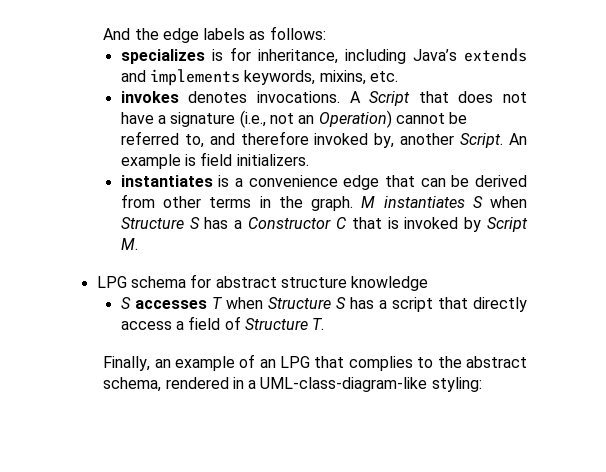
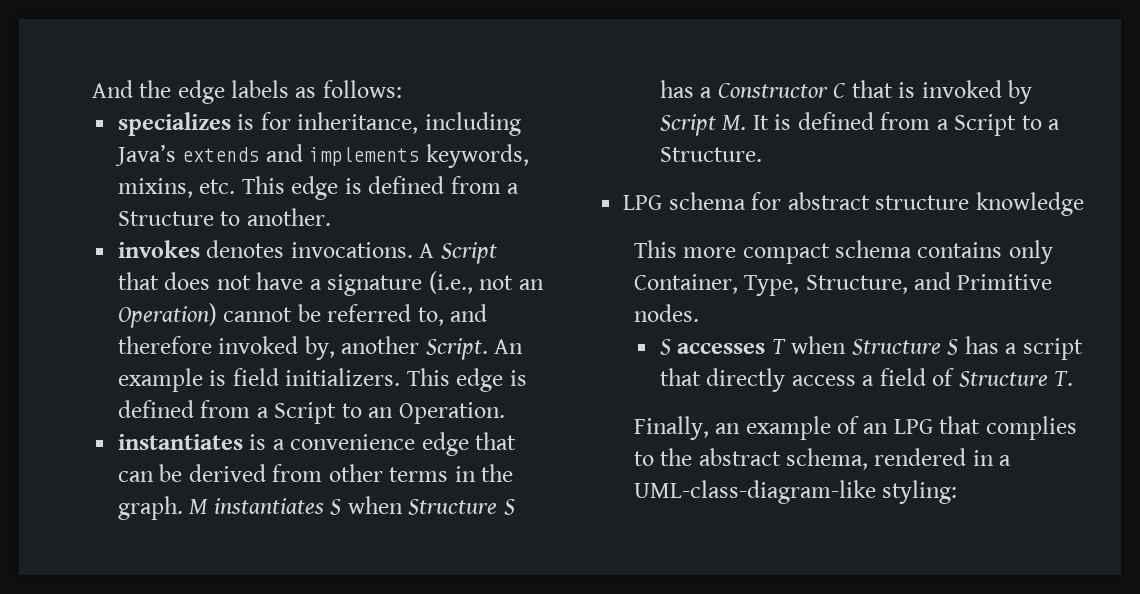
(399, 76) none -> [241,176,520,200] [117,208,331,226] This edge is defined from a Structure to another.
(309, 160) none -> [406,368,527,392] [117,400,505,424] This edge is defined from a Script to an Operation.
(138, 244) none -> [752,112,1061,136] [659,147,762,162] It is defined from a Script to a Structure.
(429, 283) none -> [633,240,1053,264] [633,272,1053,296] [633,304,699,322] // This more compact schema contains only Container, Type, Structure, and Primitive nodes.

